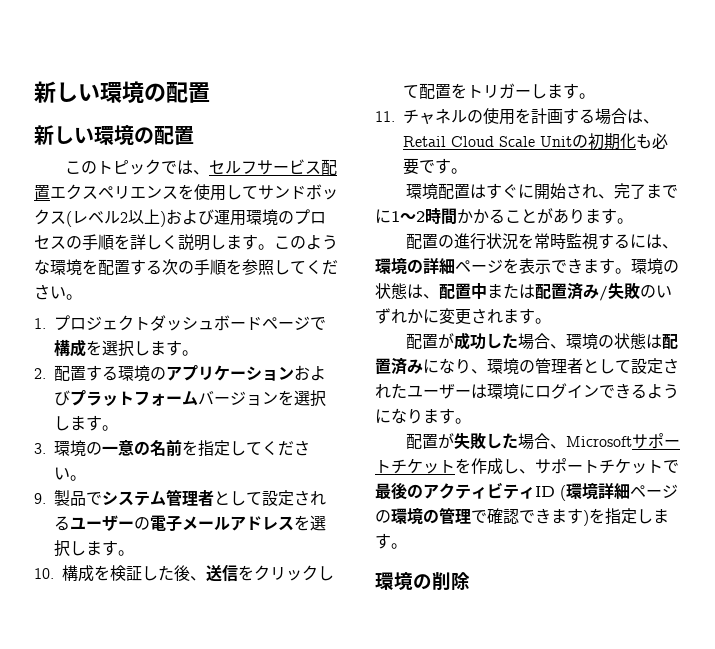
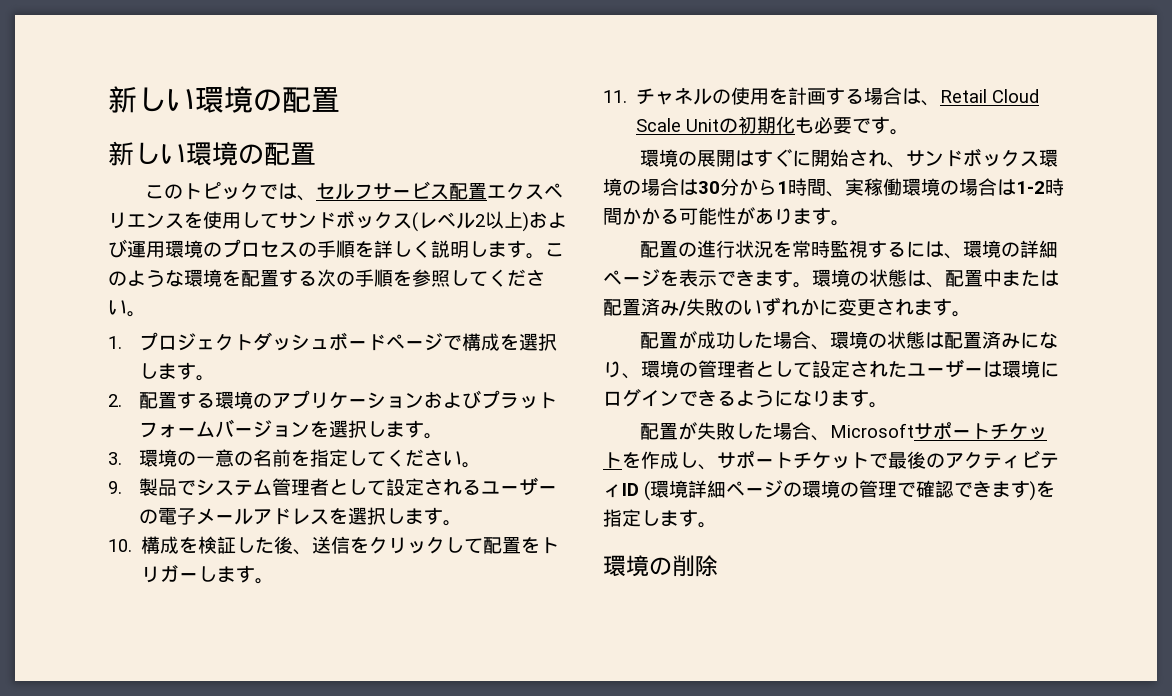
[438,183,471,199] 配置 -> [677,149,735,167] の展開
[614,183,679,199] [375,209,425,223] 完了までに1～2 -> [905,148,1058,167] [603,178,1045,197] サンドボックス環境の場合は30分から1時間、実稼働環境の場合は1-2
[505,209,537,223] こと -> [679,207,736,225] 可能性

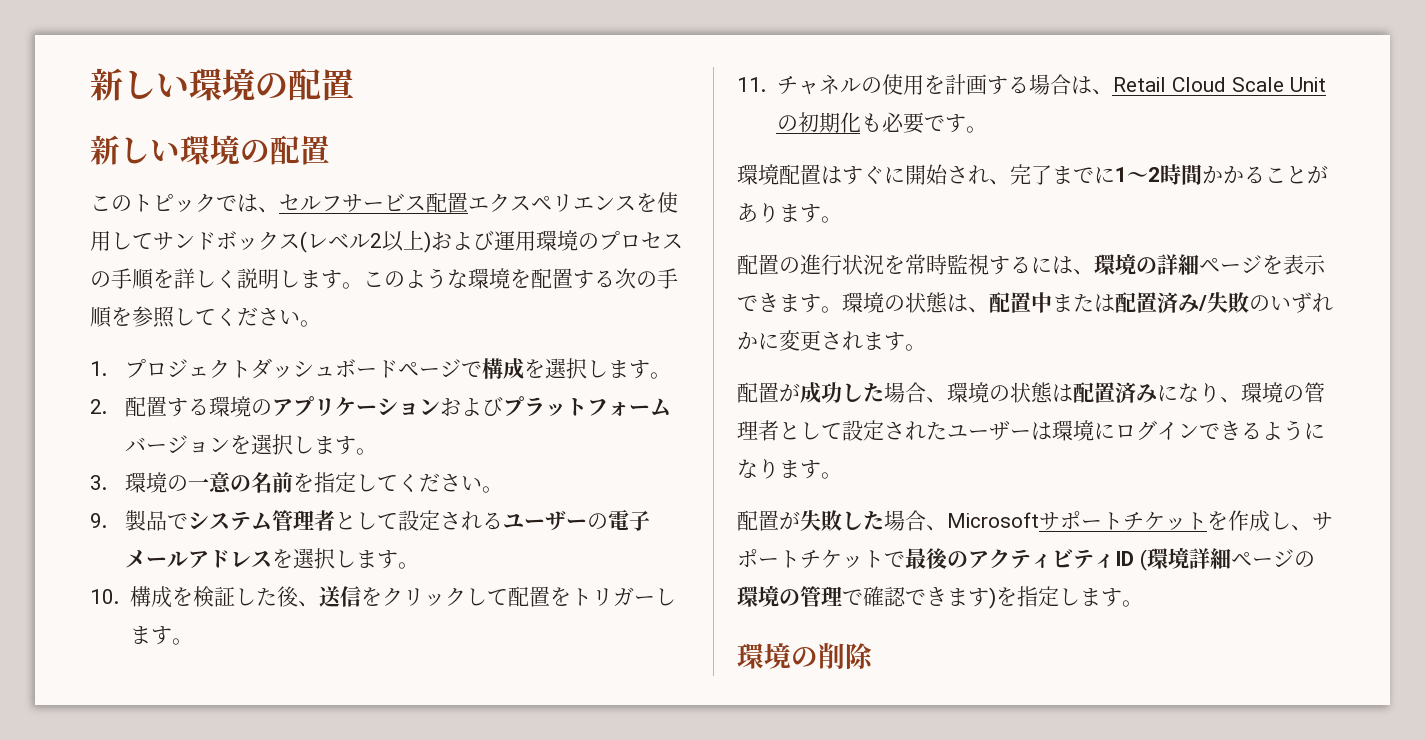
[677,149,735,167] の展開 -> [779,164,821,185] 配置
[905,148,1058,167] [603,178,1045,197] サンドボックス環境の場合は30分から1時間、実稼働環境の場合は1-2 -> [1010,164,1160,185] 完了までに1～2
[679,207,736,225] 可能性 -> [1265,166,1307,184] こと

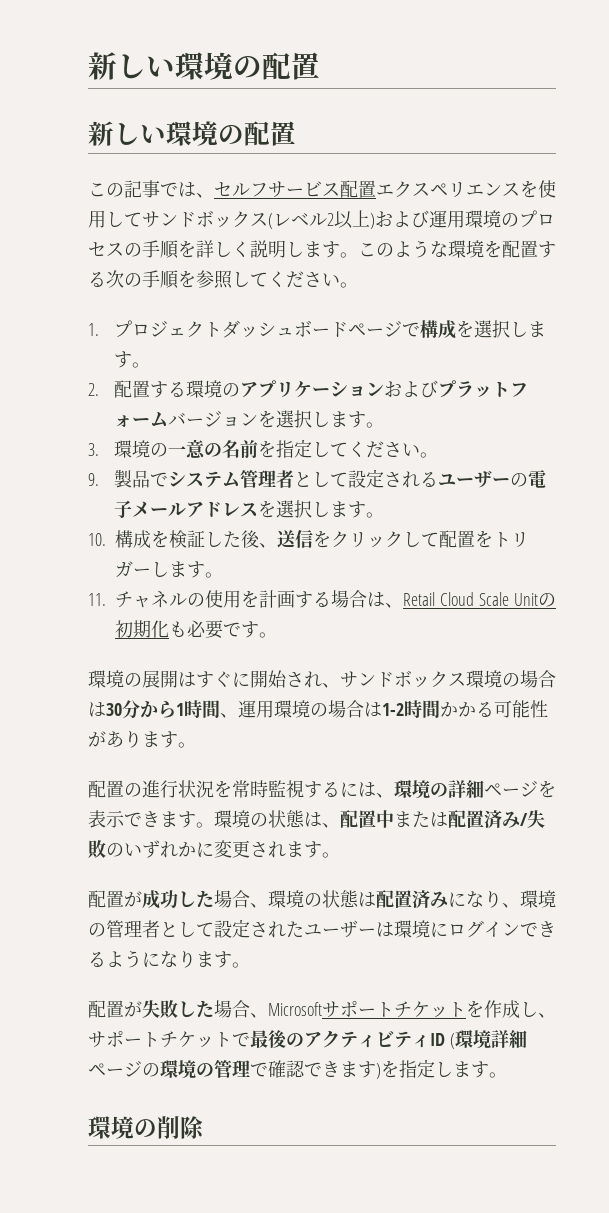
[132,194,216,212] トピック -> [124,180,160,198] 記事
[779,164,821,185] 配置 -> [124,670,178,688] の展開
[1010,164,1160,185] 完了までに1～2 -> [340,670,556,688] [88,700,404,719] サンドボックス環境の場合は30分から1時間、運用環境の場合は1-2
[1265,166,1307,184] こと -> [494,700,548,718] 可能性

